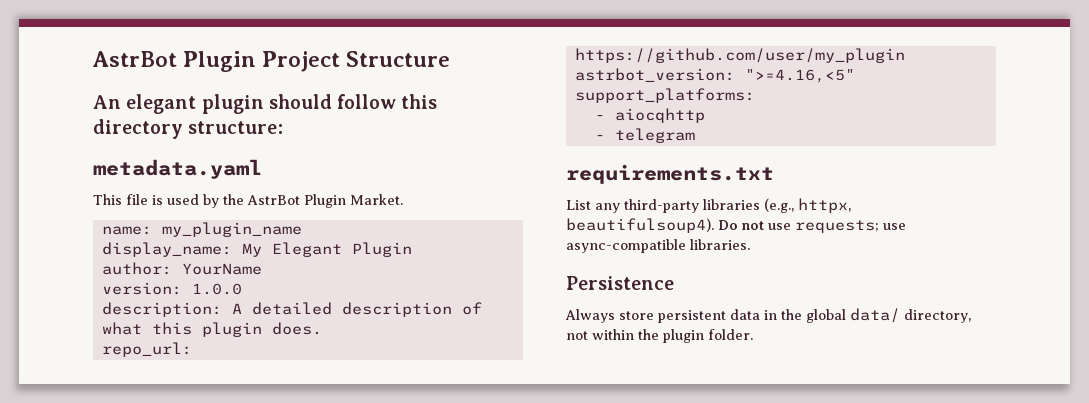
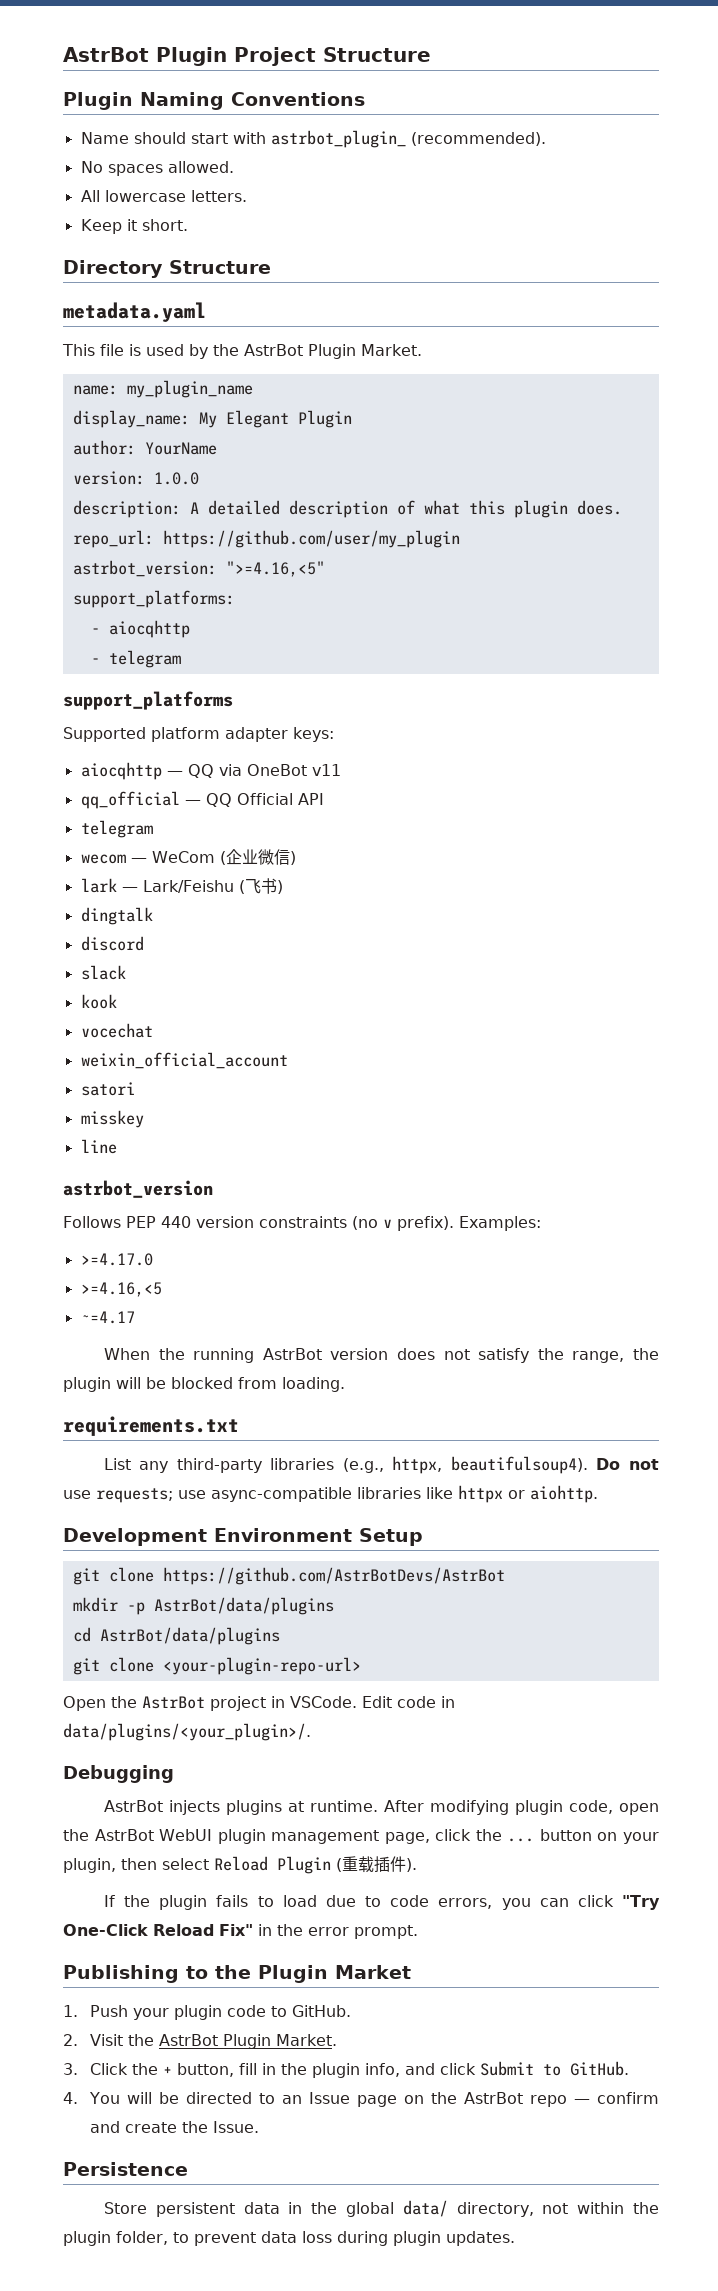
[93,94,438,114] [93,119,284,139] An elegant plugin should follow this directory structure: -> [63,92,365,110] [80,130,546,148] [80,161,234,176] [80,190,247,202] [80,219,188,234] [63,260,271,278] Plugin Naming Conventions // Name should start with astrbot_plugin_ (recommended). // No spaces allowed. // All lowercase letters. // Keep it short. // Directory Structure
(695, 135) none -> [63,691,233,710] [63,727,334,742] [80,762,341,780] [80,791,324,809] [80,820,153,838] [80,849,296,865] [80,878,283,894] [80,907,153,925] [80,936,144,951] [80,965,126,980] [80,994,117,1009] [80,1023,153,1038] [80,1052,288,1069] [80,1082,135,1096] [80,1110,144,1128] [80,1139,117,1154] [63,1180,213,1198] [63,1216,541,1231] [80,1253,153,1266] [80,1282,162,1297] [80,1311,135,1324] [103,1348,659,1363] [63,1377,345,1392] // support_platforms // Supported platform adapter keys: // aiocqhttp — QQ via OneBot v11 // qq_official — QQ Official API // telegram // wecom — WeCom (企业微信) // lark — Lark/Feishu (飞书) // dingtalk // discord // slack // kook // vocechat // weixin_official_account // satori // misskey // line // astrbot_version // Follows PEP 440 version constraints (no v prefix). Examples: // >=4.17.0 // >=4.16,<5 // ~=4.17 // When the running AstrBot version does not satisfy the range, the plugin will be blocked from loading.
[690,239,750,250] libraries. -> [357,1485,598,1503] [63,1528,423,1546] [72,1567,505,1585] [72,1597,334,1615] [72,1627,280,1645] [72,1657,361,1675] [63,1696,455,1711] [63,1723,311,1741] [63,1765,174,1783] [103,1800,660,1815] [63,1829,659,1844] [63,1856,417,1874] [103,1895,661,1910] [63,1924,418,1939] [63,1965,411,1983] [63,2005,352,2020] [63,2034,338,2049] [63,2061,630,2078] [63,2092,659,2107] [90,2121,260,2133] libraries like httpx or aiohttp. // Development Environment Setup // git clone https://github.com/AstrBotDevs/AstrBot // mkdir -p AstrBot/data/plugins // cd AstrBot/data/plugins // git clone <your-plugin-repo-url> // Open the AstrBot project in VSCode. Edit code in data/plugins/<your_plugin>/. // Debugging // AstrBot injects plugins at runtime. After modifying plugin code, open the AstrBot WebUI plugin management page, click the ... button on your plugin, then select Reload Plugin (重载插件). // If the plugin fails to load due to code errors, you can click "Try One-Click Reload Fix" in the error prompt. // Publishing to the Plugin Market // 1. Push your plugin code to GitHub. // 2. Visit the AstrBot Plugin Market. // 3. Click the + button, fill in the plugin info, and click Submit to GitHub. // 4. You will be directed to an Issue page on the AstrBot repo — confirm and create the Issue.
[565,309,654,323] Always store -> [103,2202,147,2214] Store
[708,329,753,340] folder. -> [116,2231,515,2246] folder, to prevent data loss during plugin updates.

